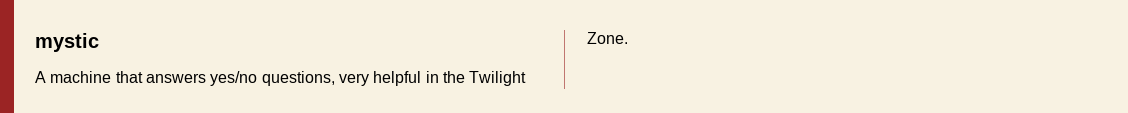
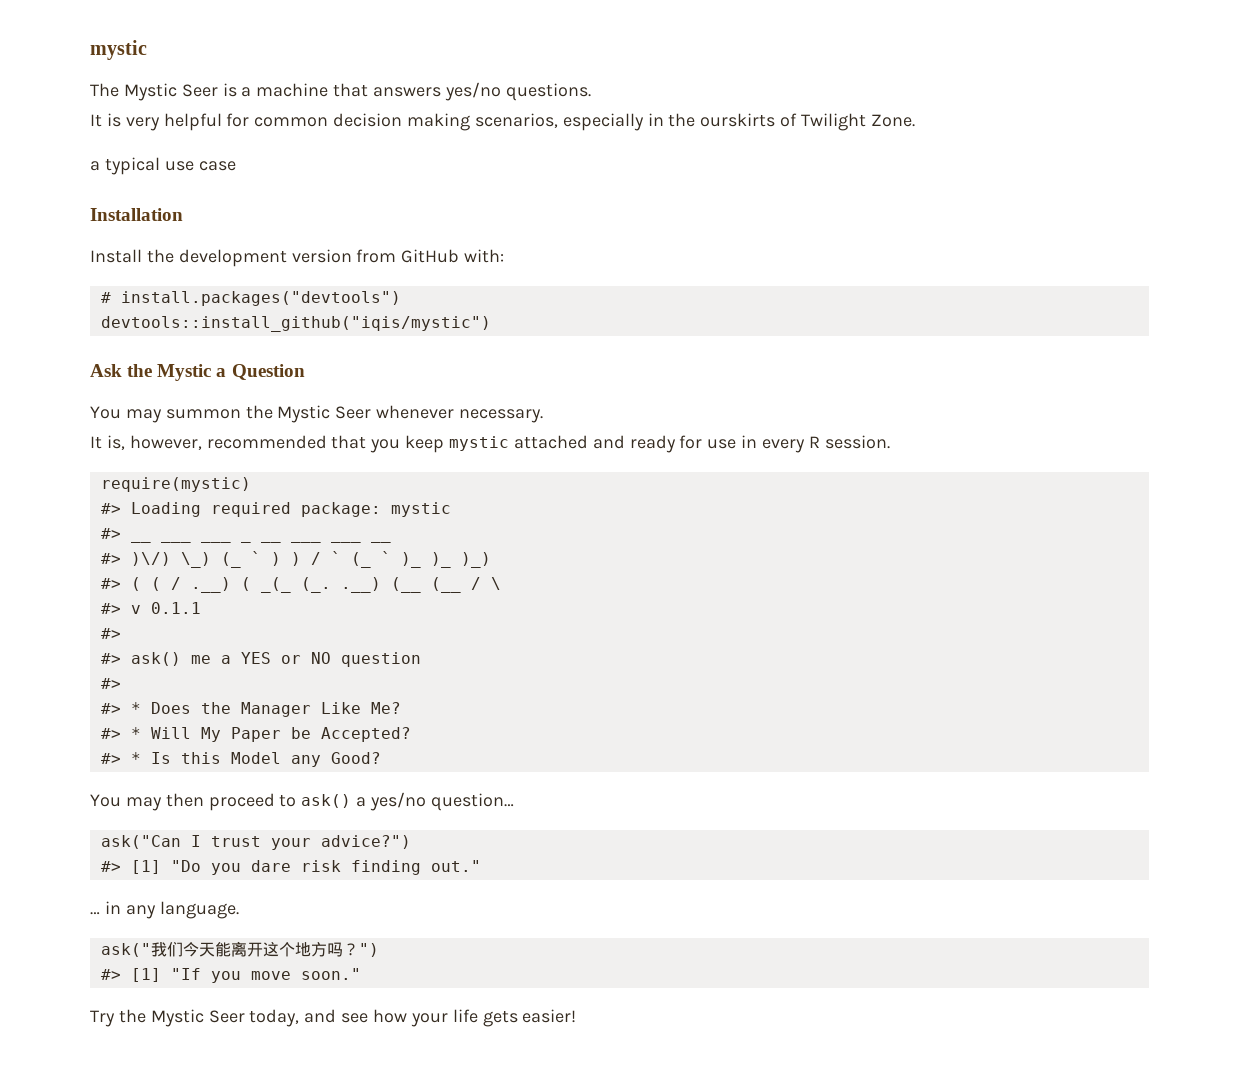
[35,33,99,52] [35,71,527,86] [587,32,628,44] mystic // A machine that answers yes/no questions, very helpful in the Twilight Zone. -> [90,40,147,60] [90,82,591,101] [90,113,915,131] [90,157,236,175] [90,208,183,221] [90,249,505,267] [100,291,401,306] [100,316,491,332] [90,364,305,381] [90,405,544,423] [90,435,890,453] [100,477,251,492] [100,502,451,517] [100,528,121,539] [130,539,391,543] [100,551,491,568] [100,577,501,593] [100,602,201,614] [100,628,121,639] [100,652,421,667] [100,678,121,689] [100,702,401,717] [100,727,411,742] [100,752,381,767] [90,792,514,811] [100,835,411,850] [100,860,481,875] [90,901,239,919] [100,941,379,957] [100,968,361,983] [90,1009,577,1027] mystic // The Mystic Seer is a machine that answers yes/no questions. // It is very helpful for common decision making scenarios, especially in the ourskirts of Twilight Zone. // a typical use case // Installation // Install the development version from GitHub with: // # install.packages("devtools") // devtools::install_github("iqis/mystic") // Ask the Mystic a Question // You may summon the Mystic Seer whenever necessary. // It is, however, recommended that you keep mystic attached and ready for use in every R session. // require(mystic) // #> Loading required package: mystic // #> __ ___ ___ _ __ ___ ___ __ // #> )\/) \_) (_ ` ) ) / ` (_ ` )_ )_ )_) // #> ( ( / .__) ( _(_ (_. .__) (__ (__ / \ // #> v 0.1.1 // #> // #> ask() me a YES or NO question // #> // #> * Does the Manager Like Me? // #> * Will My Paper be Accepted? // #> * Is this Model any Good? // You may then proceed to ask() a yes/no question… // ask("Can I trust your advice?") // #> [1] "Do you dare risk finding out." // … in any language. // ask("我们今天能离开这个地方吗？") // #> [1] "If you move soon." // Try the Mystic Seer today, and see how your life gets easier!

